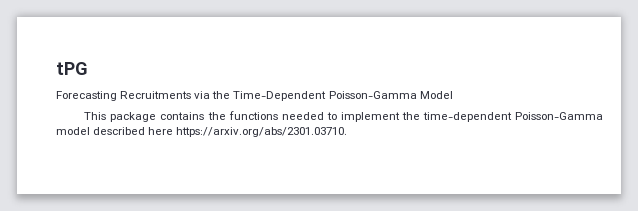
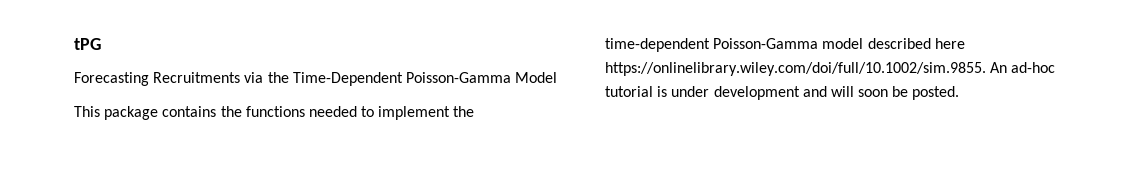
[176,127,348,137] https://arxiv.org/abs/2301.03710. -> [605,62,1056,76] [605,86,960,100] https://onlinelibrary.wiley.com/doi/full/10.1002/sim.9855. An ad-hoc tutorial is under development and will soon be posted.

